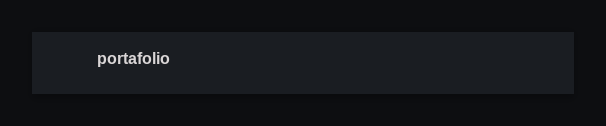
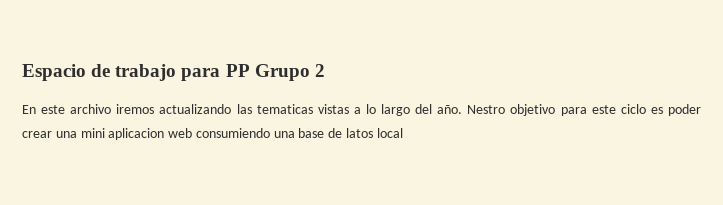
[97,52,170,67] portafolio -> [22,64,325,81] [22,104,701,116] [22,128,403,140] Espacio de trabajo para PP Grupo 2 // En este archivo iremos actualizando las tematicas vistas a lo largo del año. Nestro objetivo para este ciclo es poder crear una mini aplicacion web consumiendo una base de latos local

